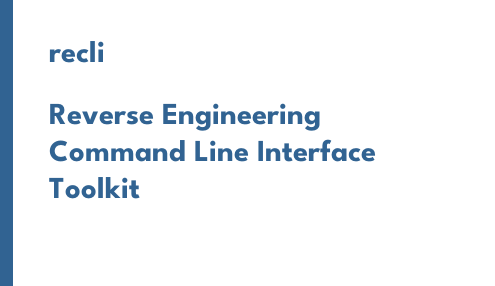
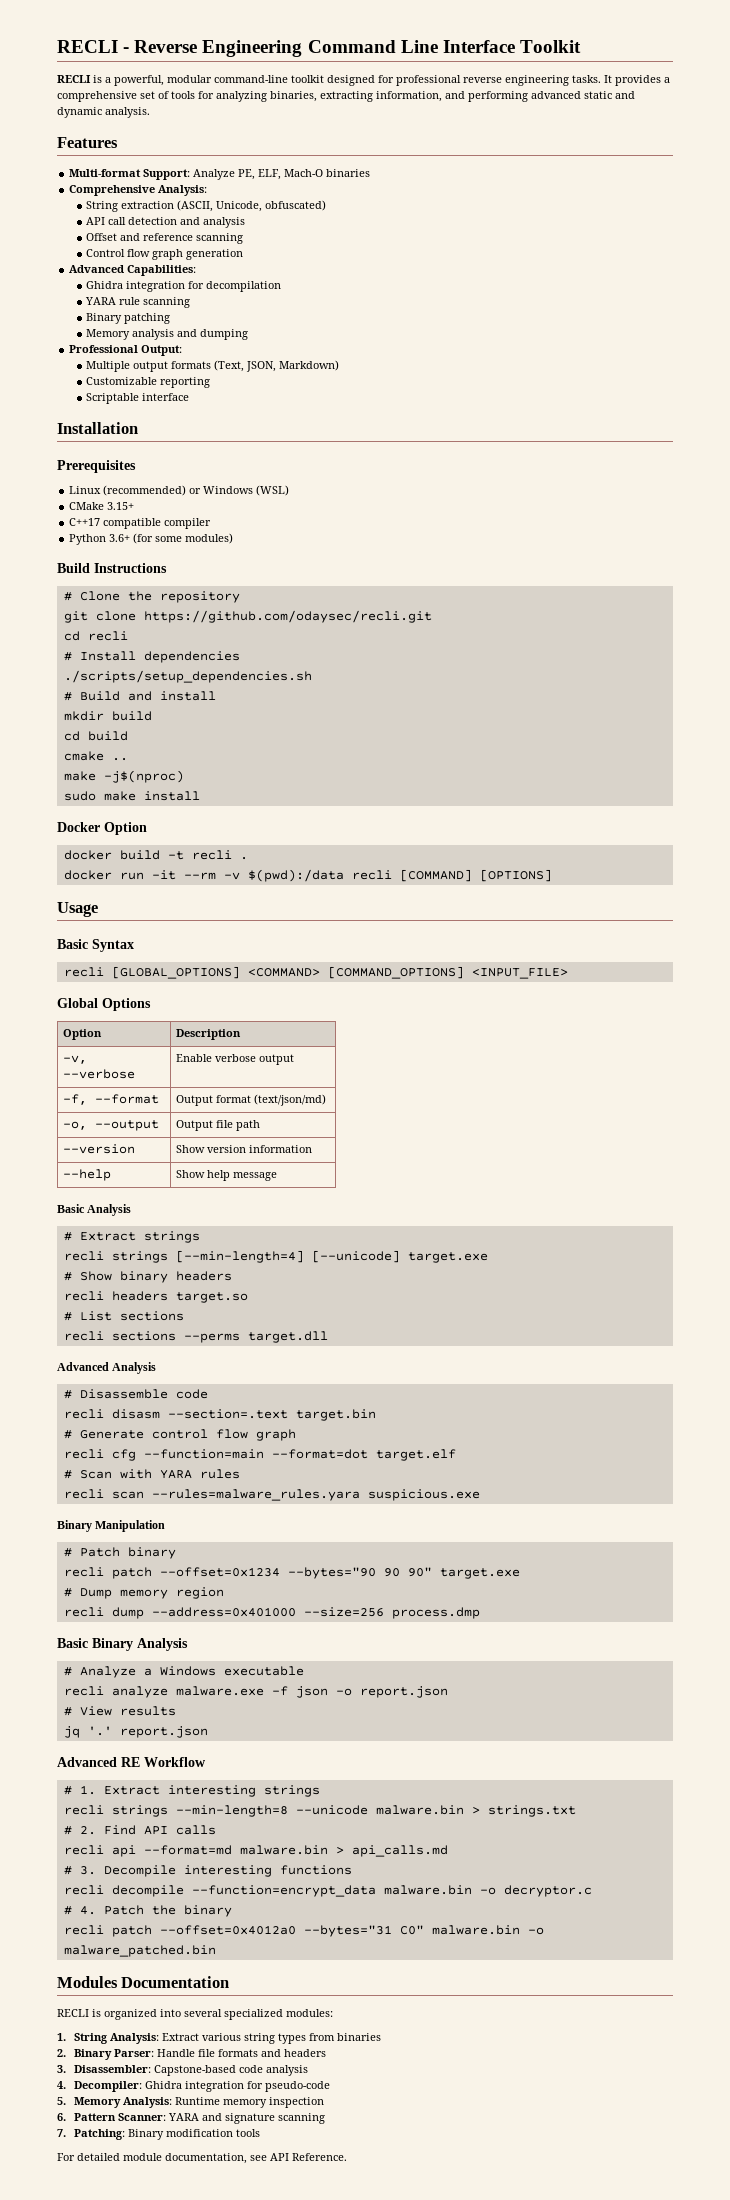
[49,41,105,63] recli // -> [57,40,130,53] RECLI -
(140, 188) none -> [57,75,670,86] [57,91,635,102] [57,107,150,118] [57,137,118,148] [69,169,371,180] [69,185,208,196] [86,200,327,212] [86,217,246,228] [86,233,244,244] [86,249,244,260] [69,265,197,276] [86,281,282,292] [85,297,191,308] [86,313,171,324] [86,329,249,340] [69,345,183,356] [86,360,340,372] [86,377,211,388] [86,393,190,404] [57,422,138,434] [57,460,136,473] [69,485,290,496] [69,502,135,510] [69,518,212,529] [69,533,234,545] [57,563,167,573] [63,591,240,603] [63,610,432,623] [63,631,128,641] [63,651,240,663] [63,670,312,683] [63,691,216,701] [63,711,152,721] [63,731,128,741] [63,751,128,761] [63,770,184,783] [63,791,200,801] [57,822,147,835] [63,850,248,860] [63,869,552,882] [57,902,98,917] [57,939,134,952] [63,966,568,979] [57,998,151,1011] [63,1029,103,1040] [176,1029,242,1040] [63,1055,88,1064] [63,1069,136,1079] [176,1054,295,1065] [63,1094,160,1105] [176,1094,327,1106] [63,1120,160,1131] [176,1120,261,1131] [63,1144,136,1154] [176,1145,313,1153] [63,1169,112,1181] [176,1170,278,1181] [57,1204,132,1216] [63,1231,200,1243] [63,1250,488,1263] [63,1271,232,1283] [63,1291,248,1303] [63,1311,184,1321] [63,1331,328,1343] [57,1362,157,1374] [63,1389,208,1399] [63,1409,376,1421] [63,1429,296,1441] [63,1449,456,1461] [63,1469,240,1479] [63,1489,480,1501] [57,1520,166,1532] [63,1547,176,1559] [63,1567,520,1579] [63,1587,224,1599] [63,1607,480,1619] [57,1638,188,1651] [63,1666,304,1678] [63,1686,448,1698] [63,1706,176,1716] [63,1726,208,1738] [57,1757,206,1767] [63,1785,320,1797] [63,1805,576,1817] [63,1825,216,1835] [63,1845,448,1857] [63,1865,352,1877] [63,1885,592,1897] [63,1905,232,1917] [63,1925,544,1937] [63,1945,216,1957] [57,1976,230,1988] [57,2009,333,2020] [57,2033,382,2044] [57,2049,327,2060] [57,2065,309,2076] [57,2081,331,2092] [57,2097,325,2108] [57,2113,326,2124] [57,2129,261,2140] [57,2153,347,2164] // RECLI is a powerful, modular command-line toolkit designed for professional reverse engineering tasks. It provides a comprehensive set of tools for analyzing binaries, extracting information, and performing advanced static and dynamic analysis. // Features // Multi-format Support: Analyze PE, ELF, Mach-O binaries // Comprehensive Analysis: // String extraction (ASCII, Unicode, obfuscated) // API call detection and analysis // Offset and reference scanning // Control flow graph generation // Advanced Capabilities: // Ghidra integration for decompilation // YARA rule scanning // Binary patching // Memory analysis and dumping // Professional Output: // Multiple output formats (Text, JSON, Markdown) // Customizable reporting // Scriptable interface // Installation // Prerequisites // Linux (recommended) or Windows (WSL) // CMake 3.15+ // C++17 compatible compiler // Python 3.6+ (for some modules) // Build Instructions // # Clone the repository // git clone https://github.com/odaysec/recli.git // cd recli // # Install dependencies // ./scripts/setup_dependencies.sh // # Build and install // mkdir build // cd build // cmake .. // make -j$(nproc) // sudo make install // Docker Option // docker build -t recli . // docker run -it --rm -v $(pwd):/data recli [COMMAND] [OPTIONS] // Usage // Basic Syntax // recli [GLOBAL_OPTIONS] <COMMAND> [COMMAND_OPTIONS] <INPUT_FILE> // Global Options // Option | Description // -v, --verbose | Enable verbose output // -f, --format | Output format (text/json/md) // -o, --output | Output file path // --version | Show version information // --help | Show help message // Basic Analysis // # Extract strings // recli strings [--min-length=4] [--unicode] target.exe // # Show binary headers // recli headers target.so // # List sections // recli sections --perms target.dll // Advanced Analysis // # Disassemble code // recli disasm --section=.text target.bin // # Generate control flow graph // recli cfg --function=main --format=dot target.elf // # Scan with YARA rules // recli scan --rules=malware_rules.yara suspicious.exe // Binary Manipulation // # Patch binary // recli patch --offset=0x1234 --bytes="90 90 90" target.exe // # Dump memory region // recli dump --address=0x401000 --size=256 process.dmp // Basic Binary Analysis // # Analyze a Windows executable // recli analyze malware.exe -f json -o report.json // # View results // jq '.' report.json // Advanced RE Workflow // # 1. Extract interesting strings // recli strings --min-length=8 --unicode malware.bin > strings.txt // # 2. Find API calls // recli api --format=md malware.bin > api_calls.md // # 3. Decompile interesting functions // recli decompile --function=encrypt_data malware.bin -o decryptor.c // # 4. Patch the binary // recli patch --offset=0x4012a0 --bytes="31 C0" malware.bin -o malware_patched.bin // Modules Documentation // RECLI is organized into several specialized modules: // 1. String Analysis: Extract various string types from binaries // 2. Binary Parser: Handle file formats and headers // 3. Disassembler: Capstone-based code analysis // 4. Decompiler: Ghidra integration for pseudo-code // 5. Memory Analysis: Runtime memory inspection // 6. Pattern Scanner: YARA and signature scanning // 7. Patching: Binary modification tools // For detailed module documentation, see API Reference.

